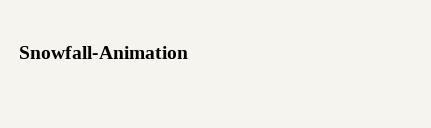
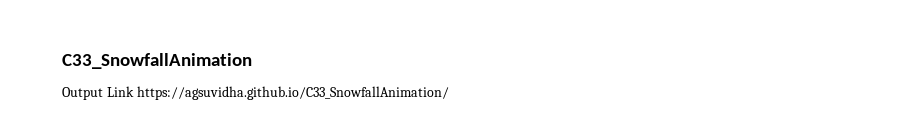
[19,46,188,59] Snowfall-Animation -> [62,53,252,69] [62,86,449,100] C33_SnowfallAnimation // Output Link https://agsuvidha.github.io/C33_SnowfallAnimation/

